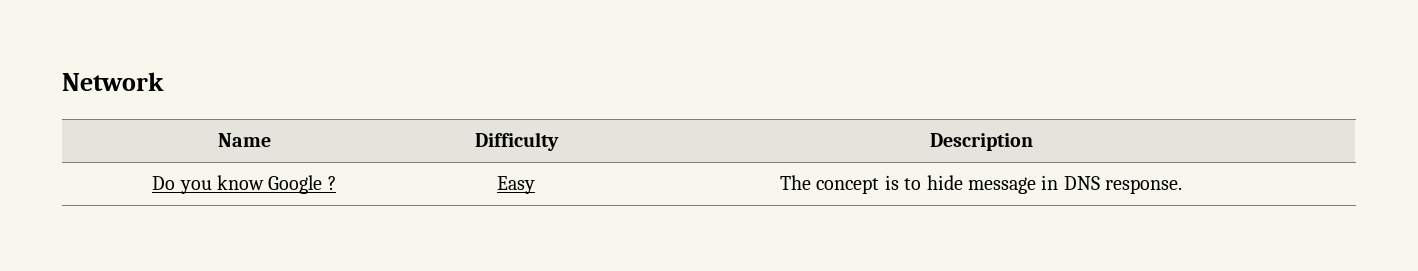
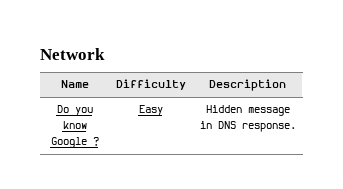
[779,175,963,194] The concept is to hide -> [205,105,242,113] Hidden

